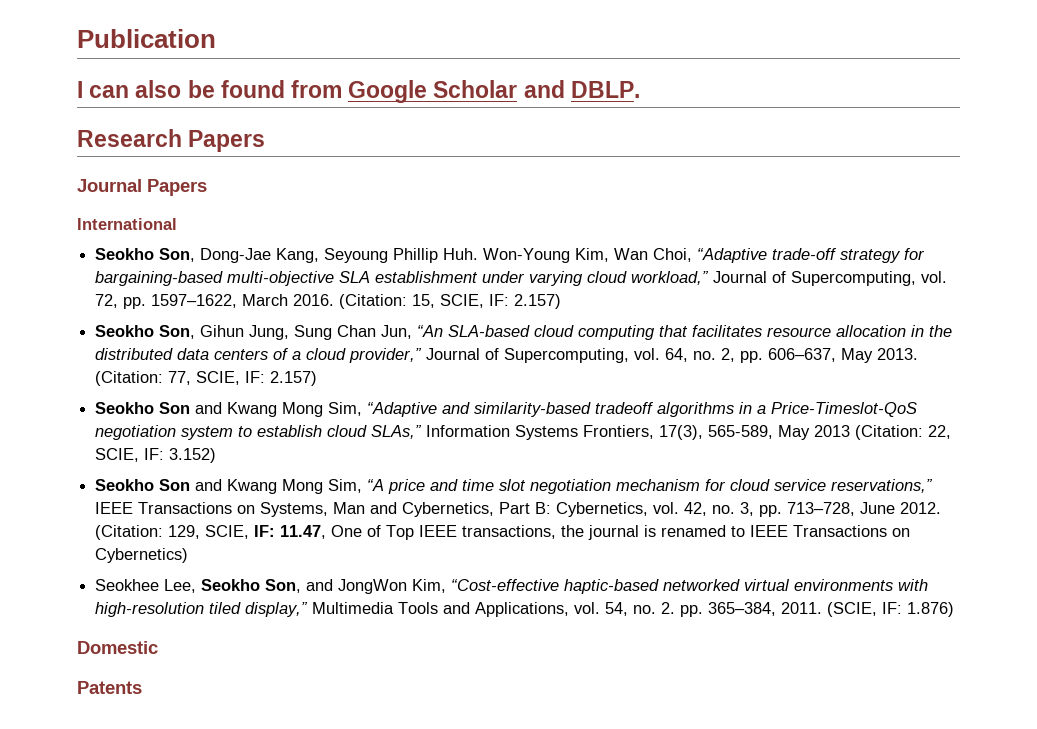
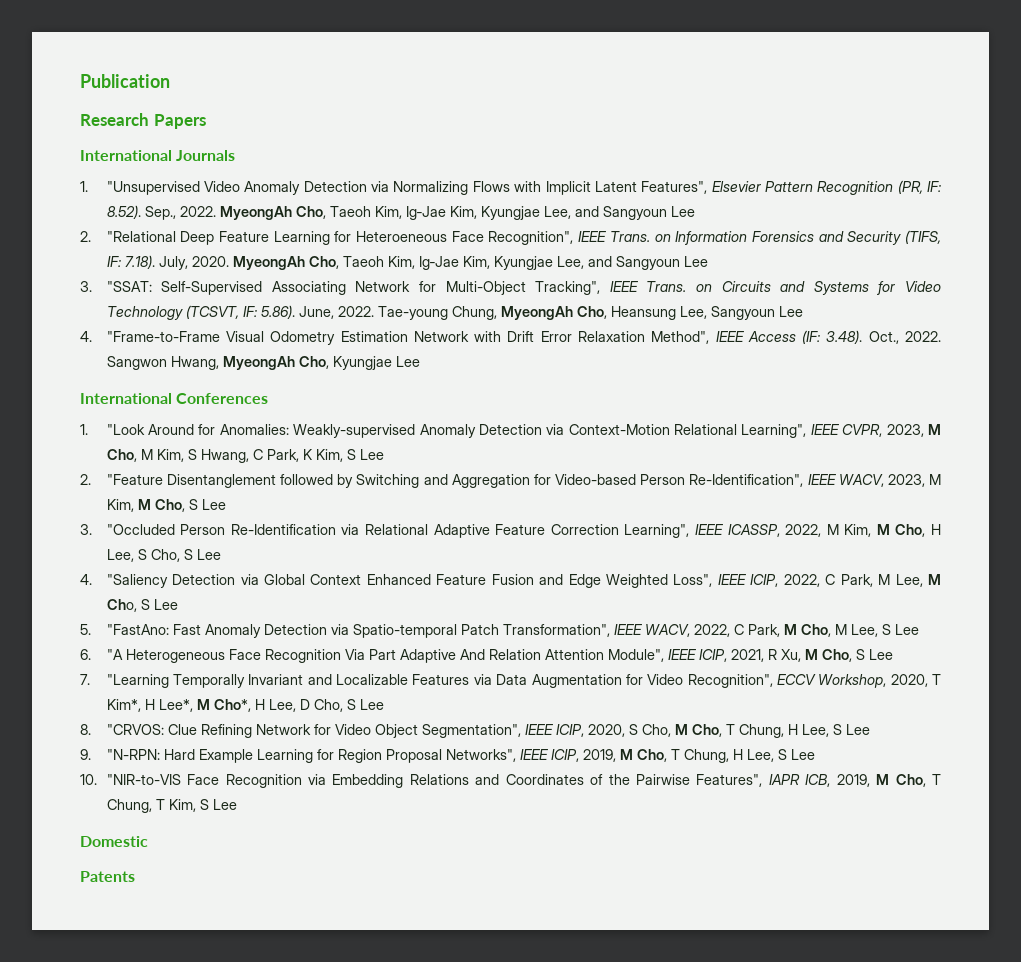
[77,80,640,103] [77,129,266,152] [77,179,207,196] [77,218,177,230] [95,248,926,263] [95,271,948,286] [95,294,562,309] [95,325,953,340] [95,348,919,363] [95,371,318,386] [95,402,918,417] [95,425,952,440] [95,448,217,463] [95,479,934,494] [95,502,942,517] [95,525,911,540] [95,548,189,563] [95,579,929,594] [95,602,955,617] I can also be found from Google Scholar and DBLP. // Research Papers // Journal Papers // International // Seokho Son, Dong-Jae Kang, Seyoung Phillip Huh. Won-Young Kim, Wan Choi, “Adaptive trade-off strategy for bargaining-based multi-objective SLA establishment under varying cloud workload,” Journal of Supercomputing, vol. 72, pp. 1597–1622, March 2016. (Citation: 15, SCIE, IF: 2.157) // Seokho Son, Gihun Jung, Sung Chan Jun, “An SLA-based cloud computing that facilitates resource allocation in the distributed data centers of a cloud provider,” Journal of Supercomputing, vol. 64, no. 2, pp. 606–637, May 2013. (Citation: 77, SCIE, IF: 2.157) // Seokho Son and Kwang Mong Sim, “Adaptive and similarity-based tradeoff algorithms in a Price-Timeslot-QoS negotiation system to establish cloud SLAs,” Information Systems Frontiers, 17(3), 565-589, May 2013 (Citation: 22, SCIE, IF: 3.152) // Seokho Son and Kwang Mong Sim, “A price and time slot negotiation mechanism for cloud service reservations,” IEEE Transactions on Systems, Man and Cybernetics, Part B: Cybernetics, vol. 42, no. 3, pp. 713–728, June 2012. (Citation: 129, SCIE, IF: 11.47, One of Top IEEE transactions, the journal is renamed to IEEE Transactions on Cybernetics) // Seokhee Lee, Seokho Son, and JongWon Kim, “Cost-effective haptic-based networked virtual environments with high-resolution tiled display,” Multimedia Tools and Applications, vol. 54, no. 2. pp. 365–384, 2011. (SCIE, IF: 1.876) -> [80,113,206,129] [80,150,236,161] [80,180,941,195] [106,205,695,220] [80,230,941,245] [106,255,708,270] [80,281,941,295] [106,305,803,320] [80,330,942,345] [106,356,420,370] [80,393,269,404] [80,424,942,438] [106,449,384,463] [80,474,941,488] [106,499,226,512] [80,524,942,538] [106,549,221,562] [80,574,941,588] [106,599,178,612] [80,624,919,638] [80,649,893,663] [80,674,941,688] [106,699,384,712] [80,724,870,738] [80,749,815,763] [80,774,942,788] [106,799,237,813] Research Papers // International Journals // 1. "Unsupervised Video Anomaly Detection via Normalizing Flows with Implicit Latent Features", Elsevier Pattern Recognition (PR, IF: 8.52). Sep., 2022. MyeongAh Cho, Taeoh Kim, Ig‑Jae Kim, Kyungjae Lee, and Sangyoun Lee // 2. "Relational Deep Feature Learning for Heteroeneous Face Recognition", IEEE Trans. on Information Forensics and Security (TIFS, IF: 7.18). July, 2020. MyeongAh Cho, Taeoh Kim, Ig‑Jae Kim, Kyungjae Lee, and Sangyoun Lee // 3. "SSAT: Self-Supervised Associating Network for Multi-Object Tracking", IEEE Trans. on Circuits and Systems for Video Technology (TCSVT, IF: 5.86). June, 2022. Tae-young Chung, MyeongAh Cho, Heansung Lee, Sangyoun Lee // 4. "Frame-to-Frame Visual Odometry Estimation Network with Drift Error Relaxation Method", IEEE Access (IF: 3.48). Oct., 2022. Sangwon Hwang, MyeongAh Cho, Kyungjae Lee // International Conferences // 1. "Look Around for Anomalies: Weakly-supervised Anomaly Detection via Context-Motion Relational Learning", IEEE CVPR, 2023, M Cho, M Kim, S Hwang, C Park, K Kim, S Lee // 2. "Feature Disentanglement followed by Switching and Aggregation for Video-based Person Re-Identification", IEEE WACV, 2023, M Kim, M Cho, S Lee // 3. "Occluded Person Re-Identification via Relational Adaptive Feature Correction Learning", IEEE ICASSP, 2022, M Kim, M Cho, H Lee, S Cho, S Lee // 4. "Saliency Detection via Global Context Enhanced Feature Fusion and Edge Weighted Loss", IEEE ICIP, 2022, C Park, M Lee, M Cho, S Lee // 5. "FastAno: Fast Anomaly Detection via Spatio-temporal Patch Transformation", IEEE WACV, 2022, C Park, M Cho, M Lee, S Lee // 6. "A Heterogeneous Face Recognition Via Part Adaptive And Relation Attention Module", IEEE ICIP, 2021, R Xu, M Cho, S Lee // 7. "Learning Temporally Invariant and Localizable Features via Data Augmentation for Video Recognition", ECCV Workshop, 2020, T Kim*, H Lee*, M Cho*, H Lee, D Cho, S Lee // 8. "CRVOS: Clue Refining Network for Video Object Segmentation", IEEE ICIP, 2020, S Cho, M Cho, T Chung, H Lee, S Lee // 9. "N-RPN: Hard Example Learning for Region Proposal Networks", IEEE ICIP, 2019, M Cho, T Chung, H Lee, S Lee // 10. "NIR-to-VIS Face Recognition via Embedding Relations and Coordinates of the Pairwise Features", IAPR ICB, 2019, M Cho, T Chung, T Kim, S Lee

